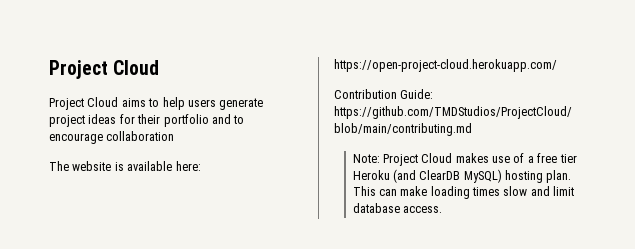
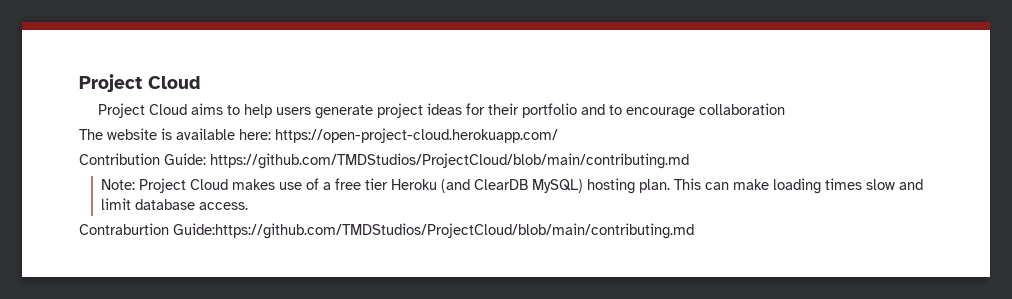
(442, 209) none -> [79,223,694,239] // Contraburtion Guide:https://github.com/TMDStudios/ProjectCloud/blob/main/contributing.md

